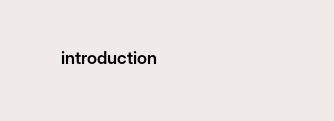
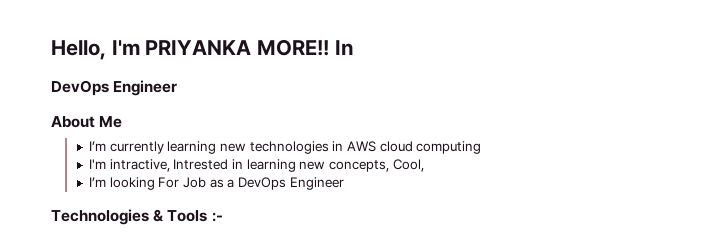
[61,51,157,64] introduction -> [51,39,354,60] [51,80,178,96] [51,116,123,128] [89,141,482,154] [89,159,424,172] [89,177,344,190] [51,209,223,225] Hello, I'm PRIYANKA MORE!! In // DevOps Engineer // About Me // I’m currently learning new technologies in AWS cloud computing // I'm intractive, Intrested in learning new concepts, Cool, // I’m looking For Job as a DevOps Engineer // Technologies & Tools :-

